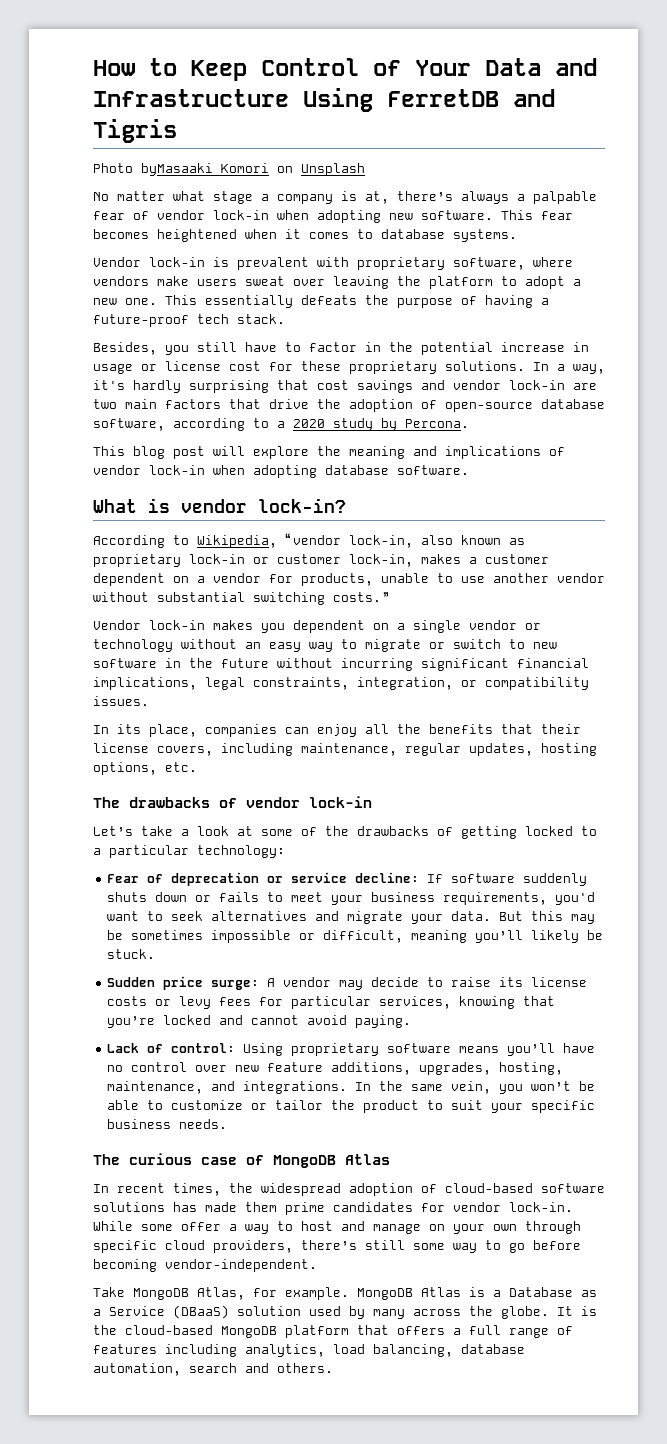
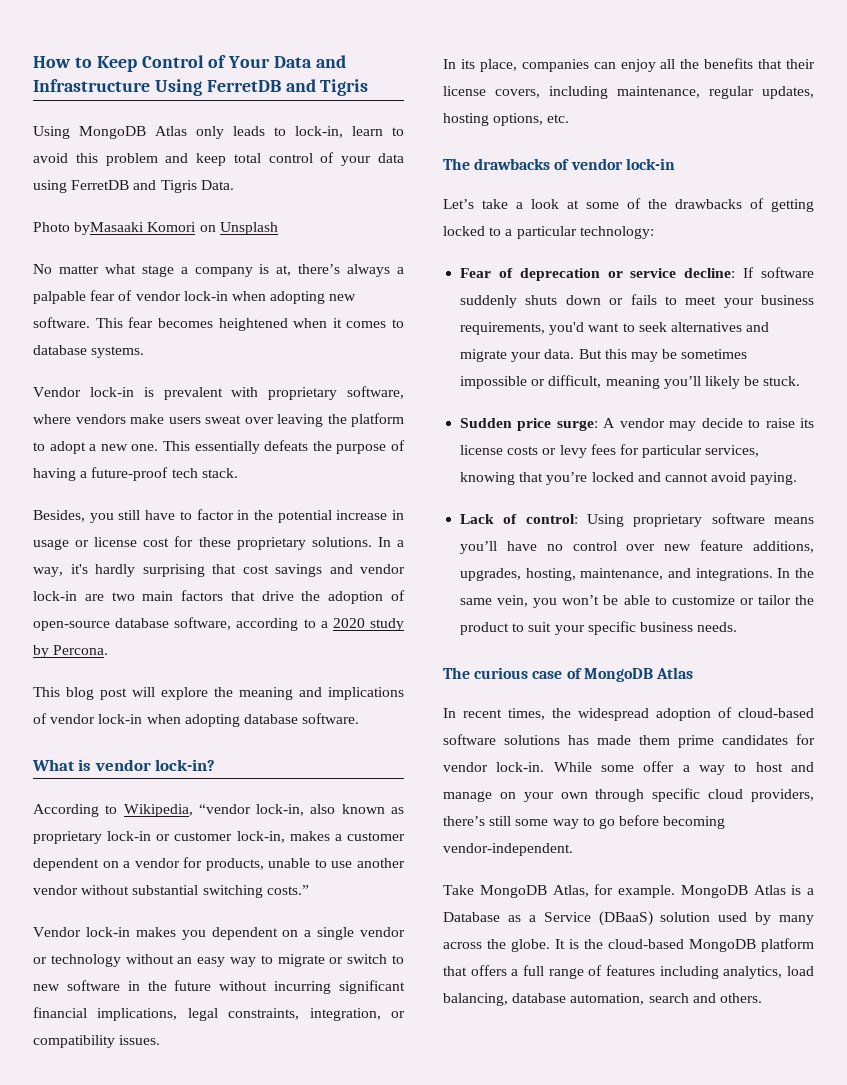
(177, 131) none -> [33,126,404,139] [33,152,404,166] [33,180,234,193] // Using MongoDB Atlas only leads to lock-in, learn to avoid this problem and keep total control of your data using FerretDB and Tigris Data.

